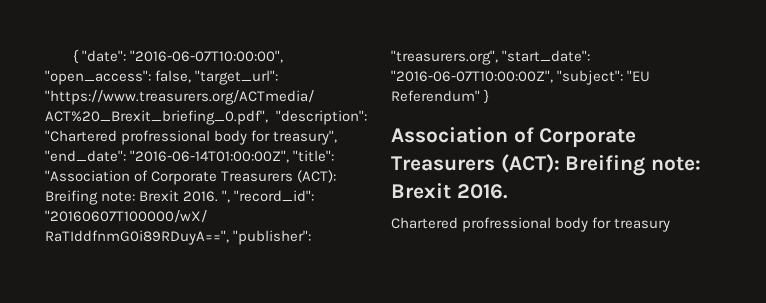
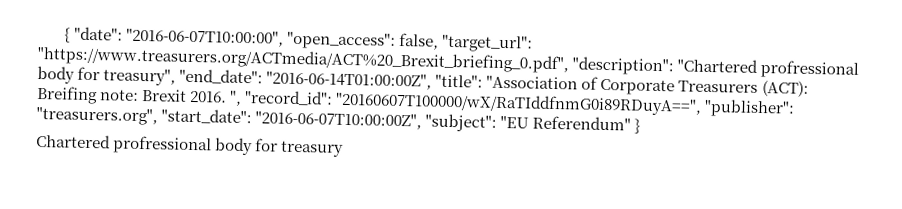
[391,127,637,147] [391,154,702,176] [391,183,508,199] // Association of Corporate Treasurers (ACT): Breifing note: Brexit 2016. -> (642, 126) none

